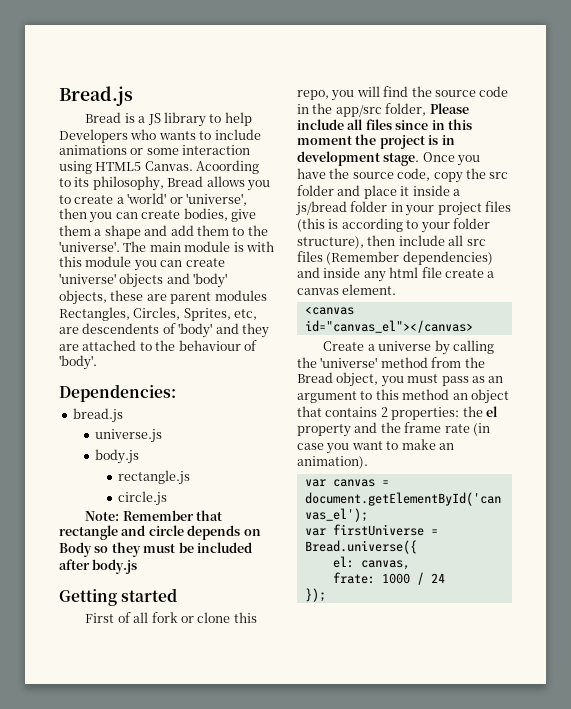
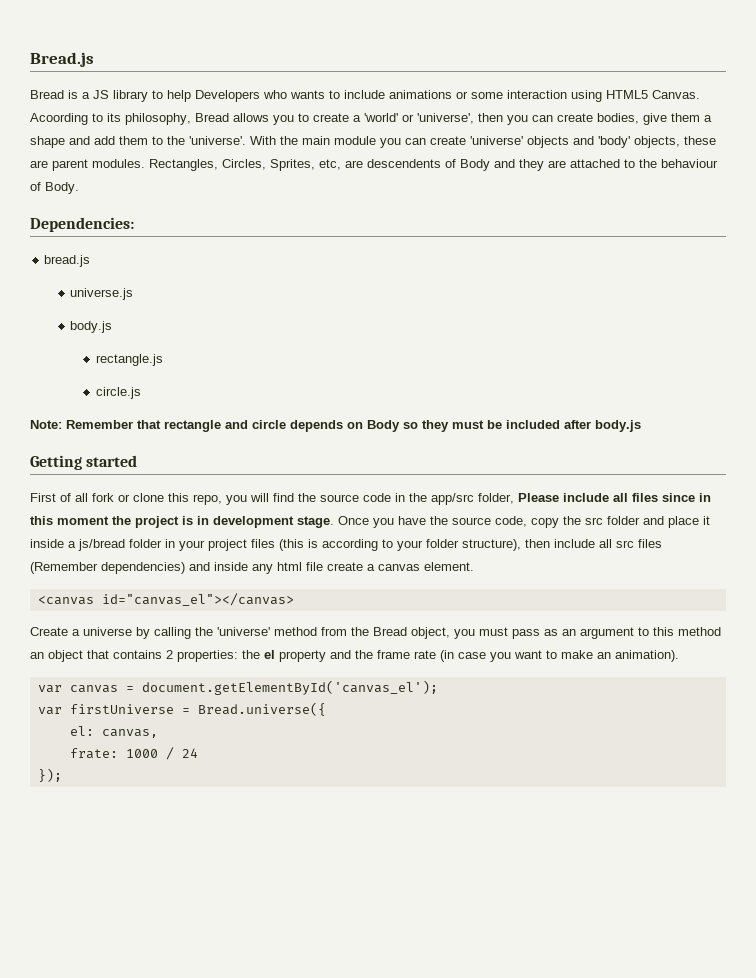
[123,241,274,252] [59,256,82,267] The main module is with this -> [250,136,330,145] With the main
[214,290,267,301] modules -> [92,159,145,168] modules.
[178,323,213,338] 'body' -> [460,159,490,171] Body
[59,355,97,370] 'body'. -> [45,182,79,194] Body.

